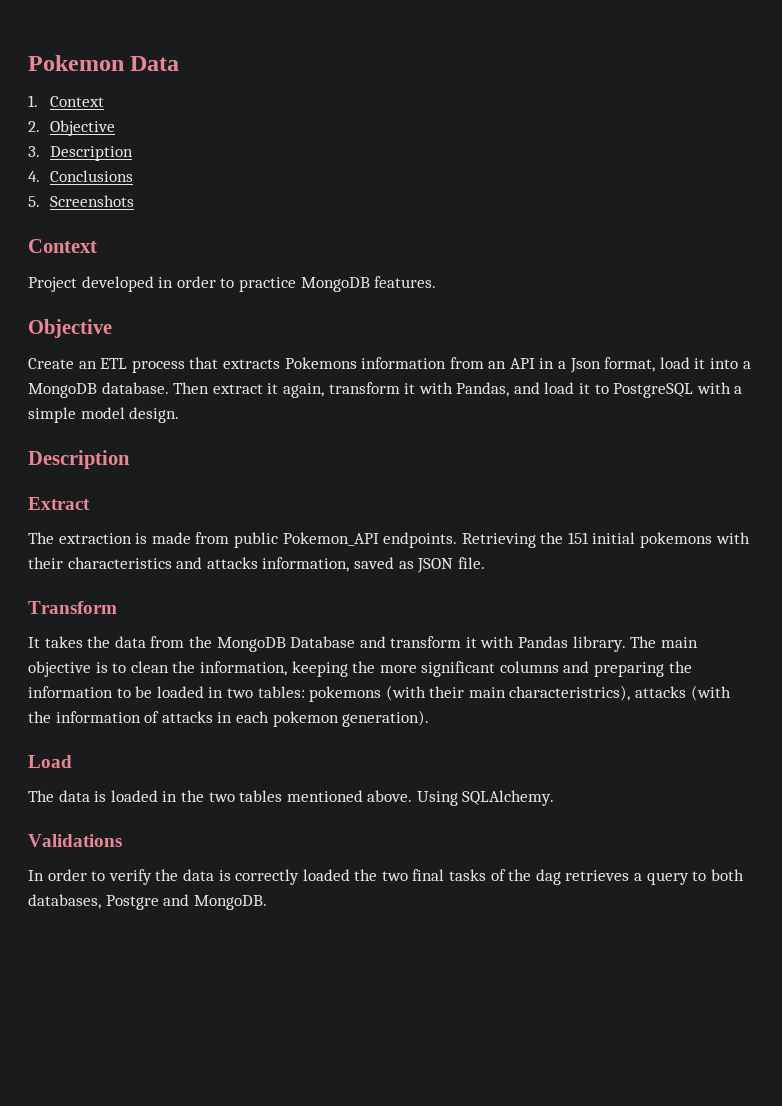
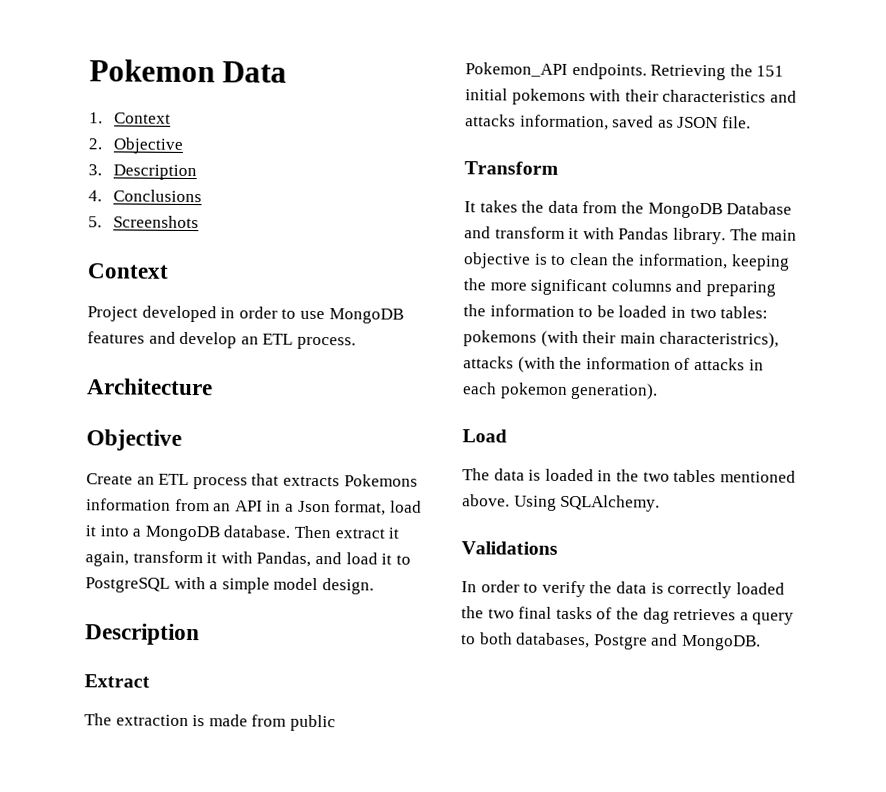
[238,276,437,292] practice MongoDB features. -> [299,308,404,324] [87,331,356,350] [87,378,213,396] use MongoDB features and develop an ETL process. // Architecture

